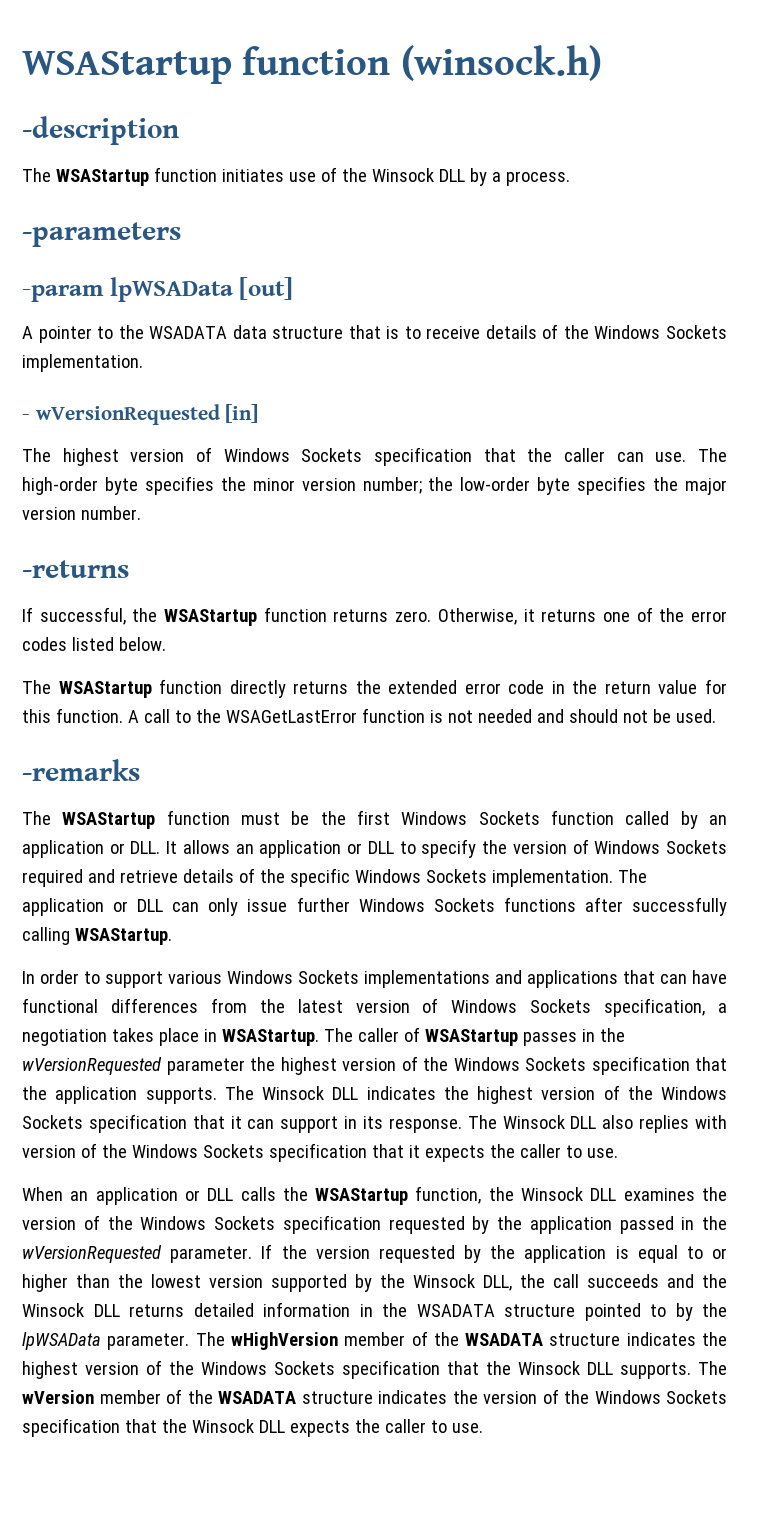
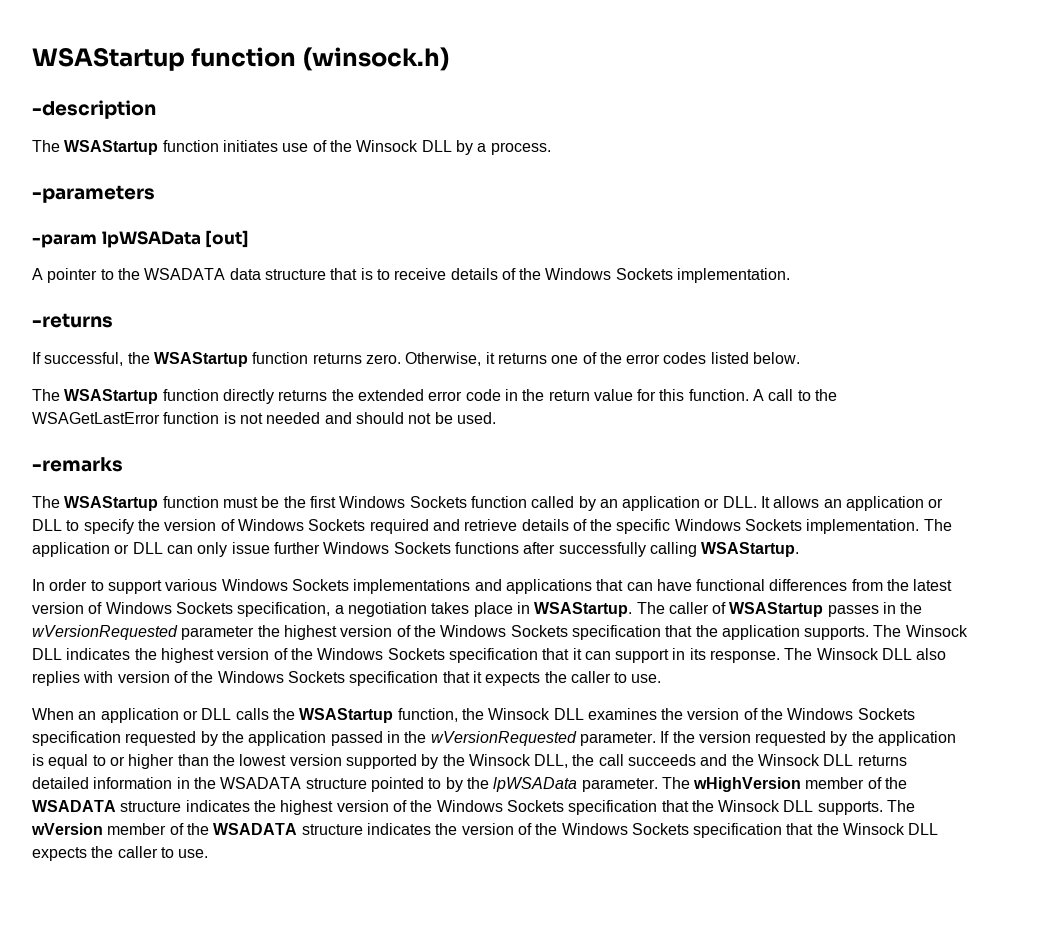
[22,404,259,425] [22,447,727,466] [22,476,727,495] [22,506,141,520] // - wVersionRequested [in] // The highest version of Windows Sockets specification that the caller can use. The high-order byte specifies the minor version number; the low-order byte specifies the major version number. -> (791, 275) none

